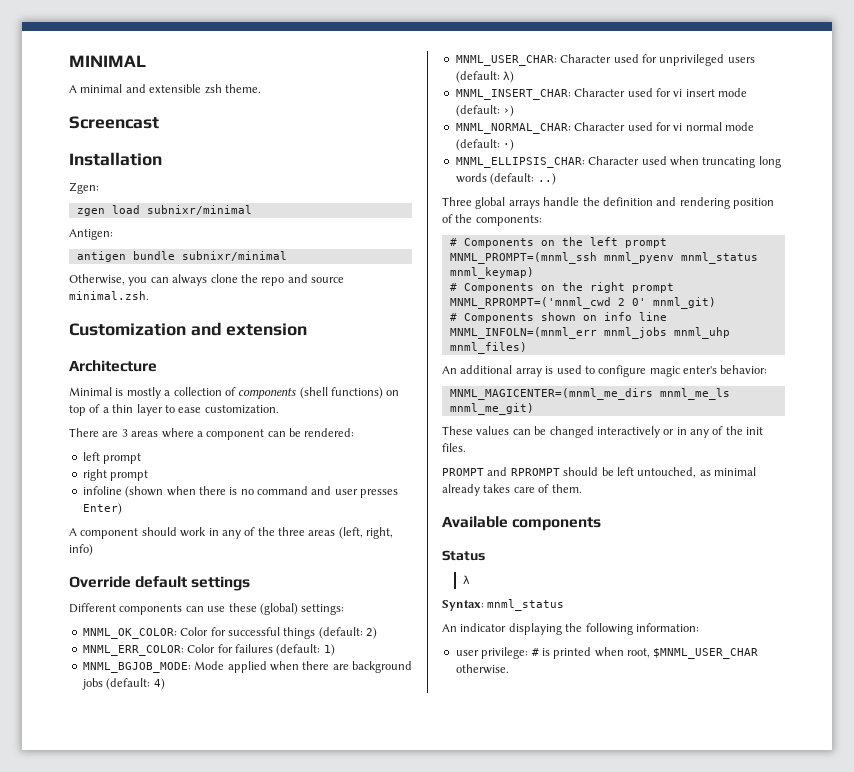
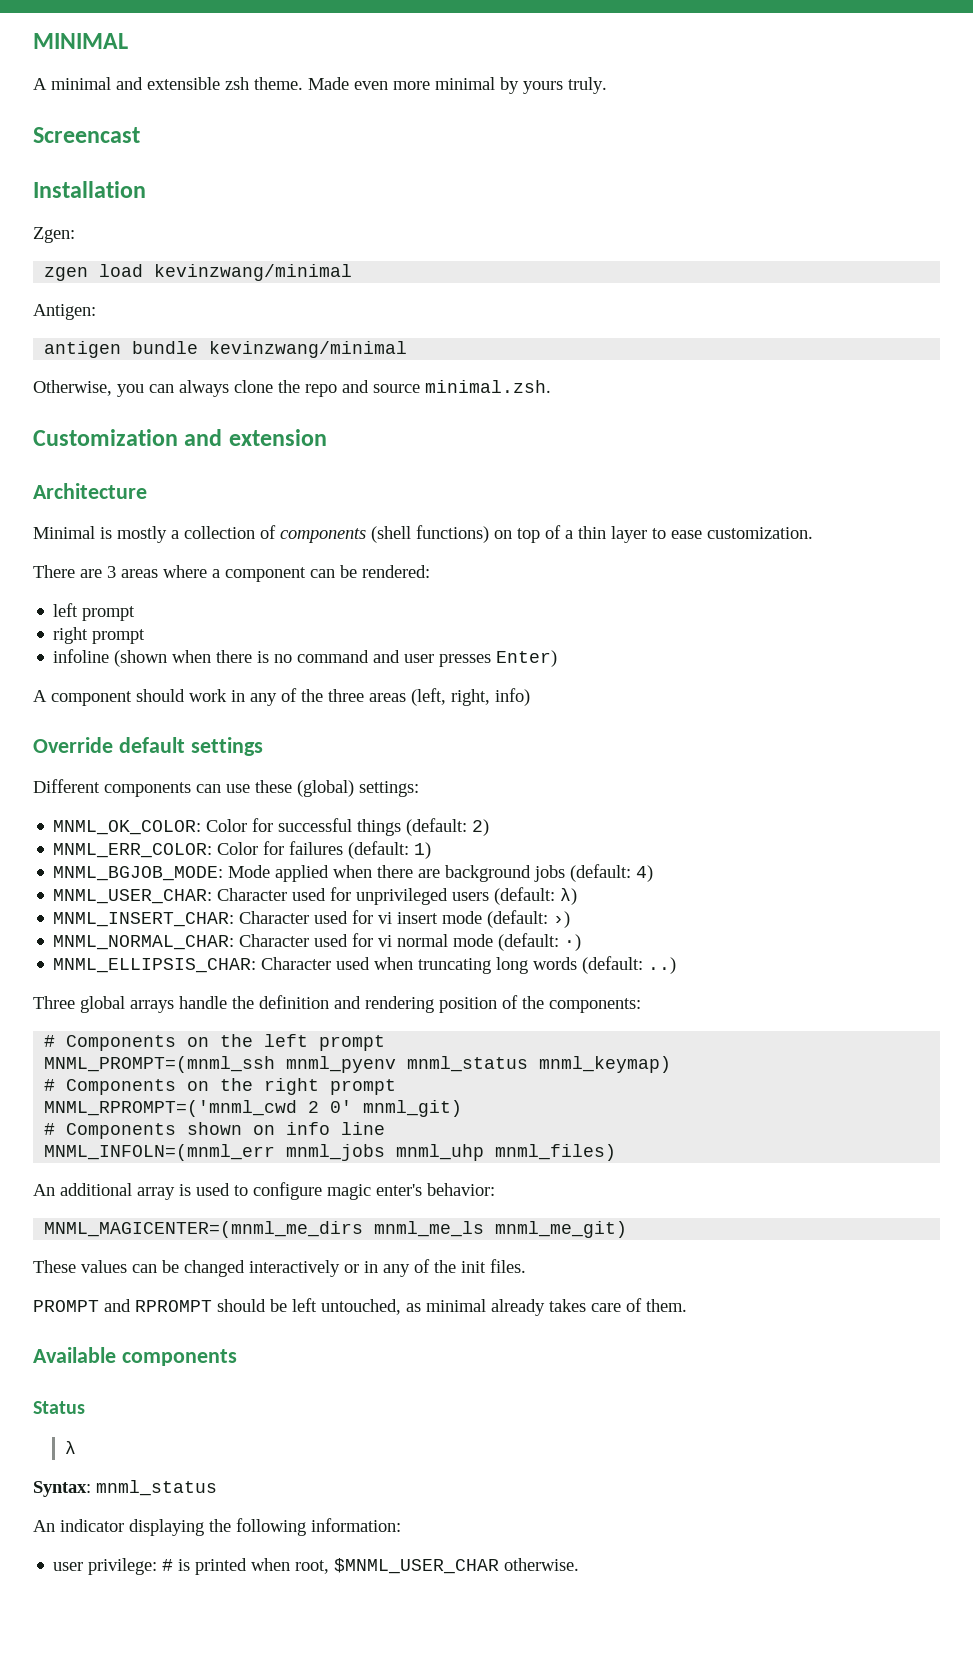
(261, 88) none -> [308,77,607,94] Made even more minimal by yours truly.
[146,205,252,215] subnixr/minimal -> [154,264,353,281] kevinzwang/minimal
[181,251,287,261] subnixr/minimal -> [209,341,408,358] kevinzwang/minimal

